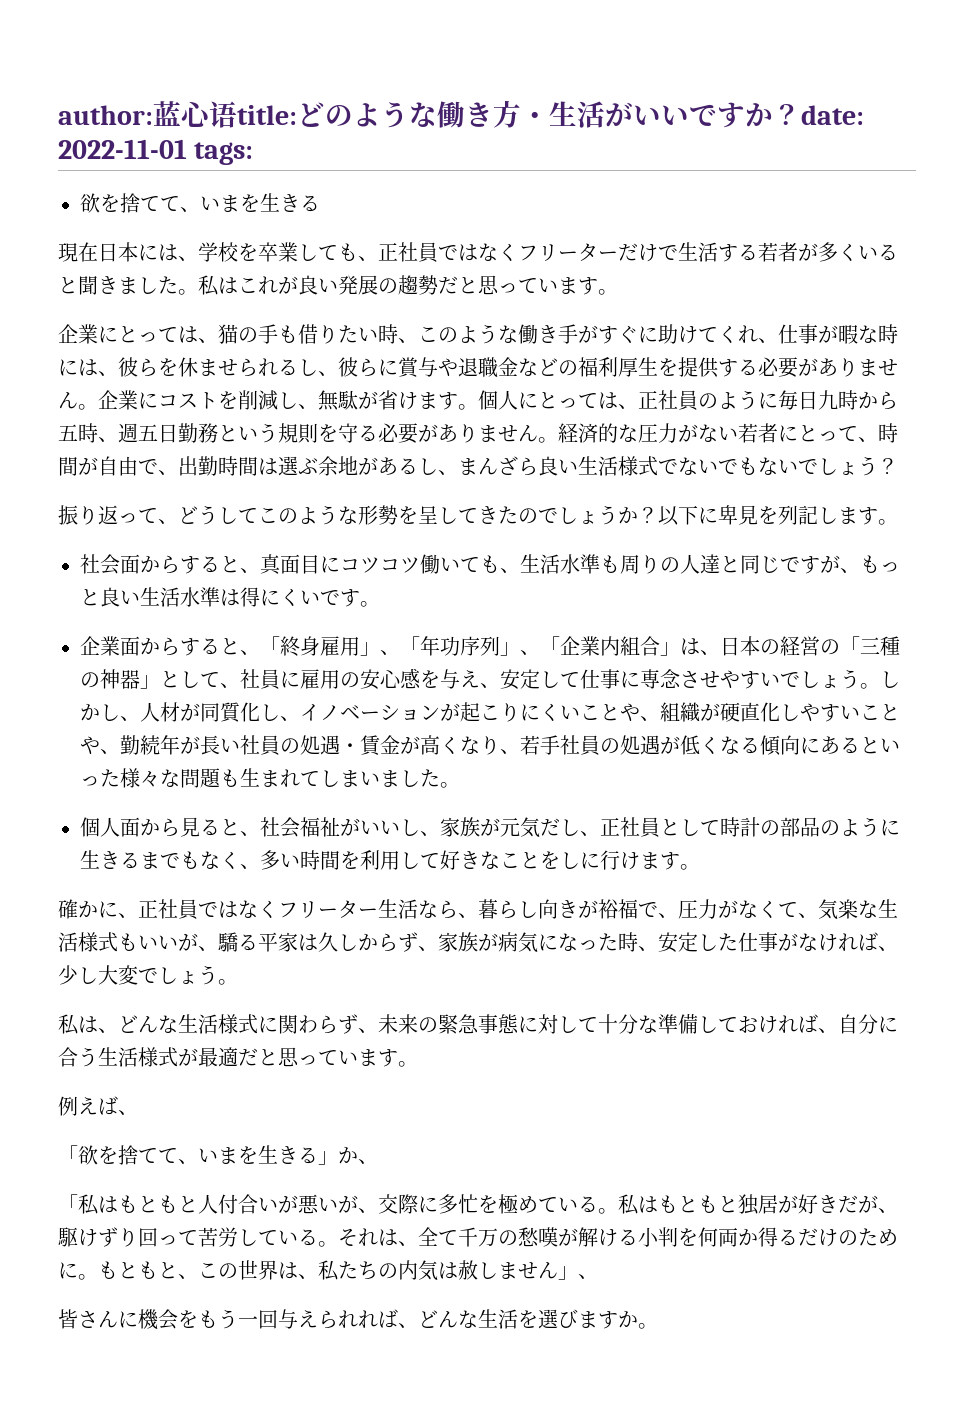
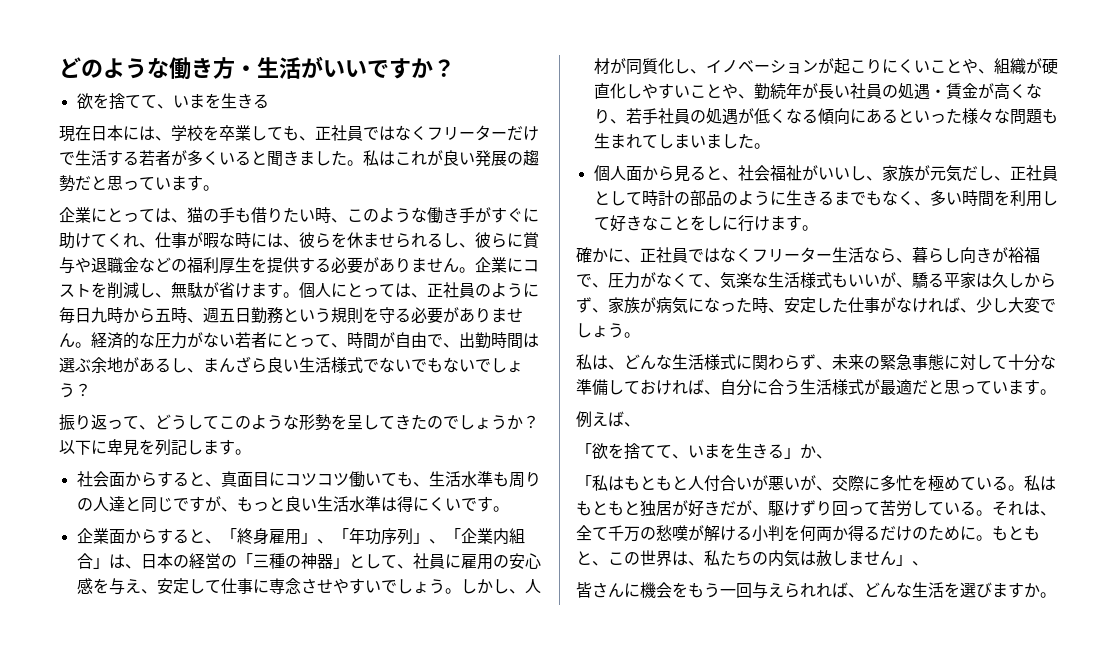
[58,101,297,128] author:蓝心语title: -> (59, 67) none
[801,105,864,125] [58,139,254,165] date: 2022-11-01 tags: -> (455, 68) none

